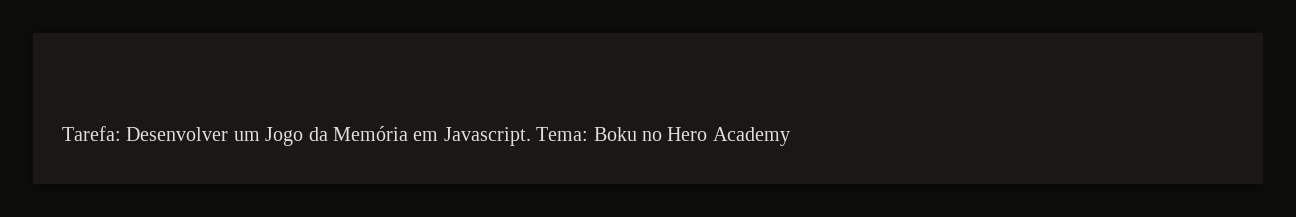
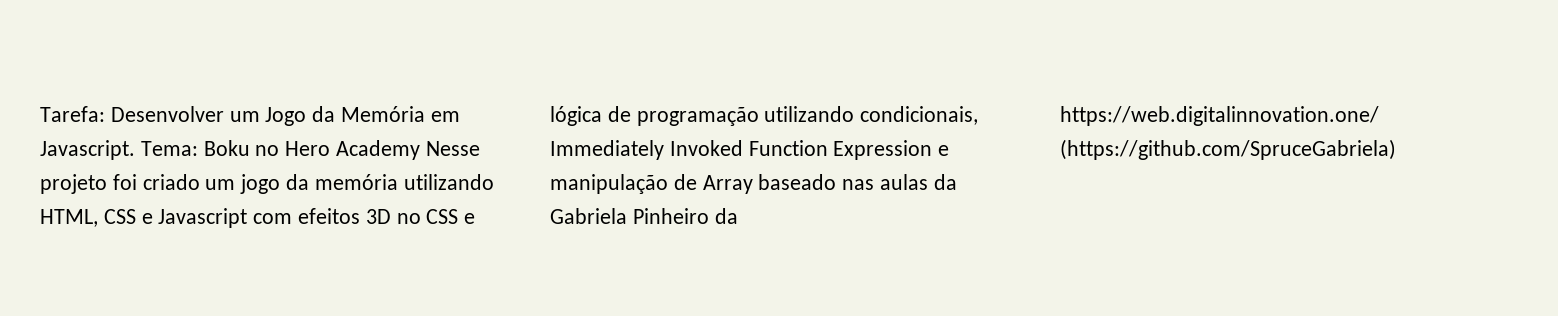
(790, 136) none -> [425,141,480,156] [40,174,494,194] [40,208,476,228] [550,106,979,126] [550,140,950,160] [550,174,957,194] [550,208,738,224] [1060,106,1379,126] [1060,139,1396,160] Nesse projeto foi criado um jogo da memória utilizando HTML, CSS e Javascript com efeitos 3D no CSS e lógica de programação utilizando condicionais, Immediately Invoked Function Expression e manipulação de Array baseado nas aulas da Gabriela Pinheiro da https://web.digitalinnovation.one/ (https://github.com/SpruceGabriela)

